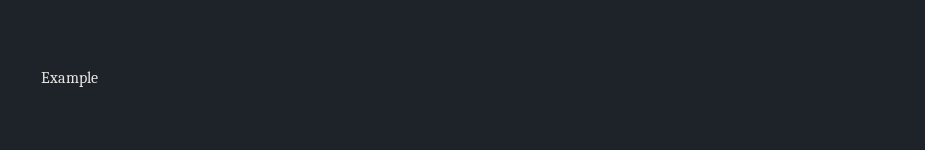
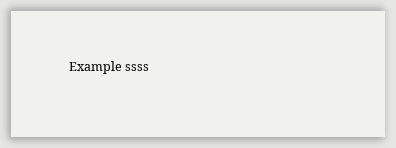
(98, 79) none -> [125,64,150,71] ssss

